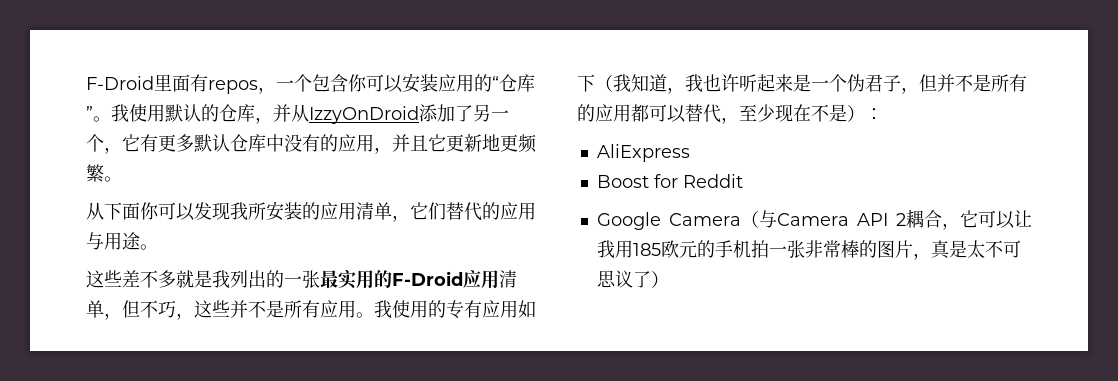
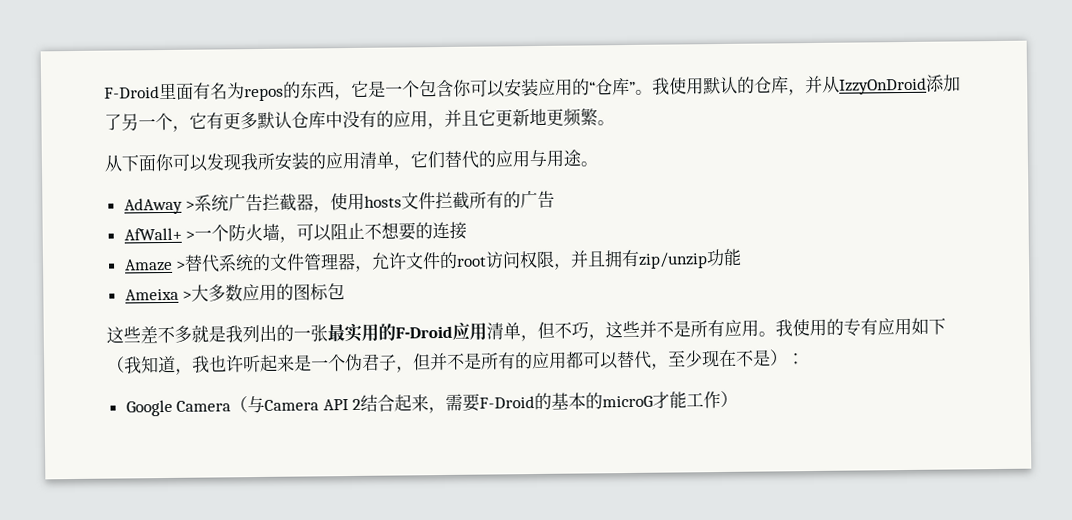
[208,80,276,94] repos， -> [210,80,386,102] 名为repos的东西，它是
(158, 247) none -> [123,189,556,215] [123,221,468,243] [123,248,743,273] [124,283,346,302] // AdAway >系统广告拦截器，使用hosts文件拦截所有的广告 // AfWall+ >一个防火墙，可以阻止不想要的连接 // Amaze >替代系统的文件管理器，允许文件的root访问权限，并且拥有zip/unzip功能 // Ameixa >大多数应用的图标包
[596,144,690,162] [596,174,743,188] // AliExpress // Boost for Reddit -> (805, 359) none
[906,209,1032,230] [596,240,1021,260] [596,270,651,288] 耦合，它可以让我用185欧元的手机拍一张非常棒的图片，真是太不可思议了 -> [360,391,722,414] 结合起来，需要F-Droid的基本的microG才能工作

